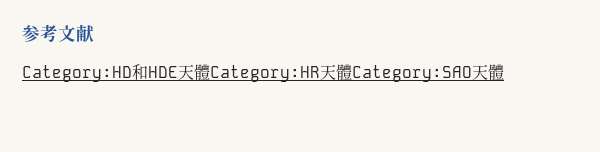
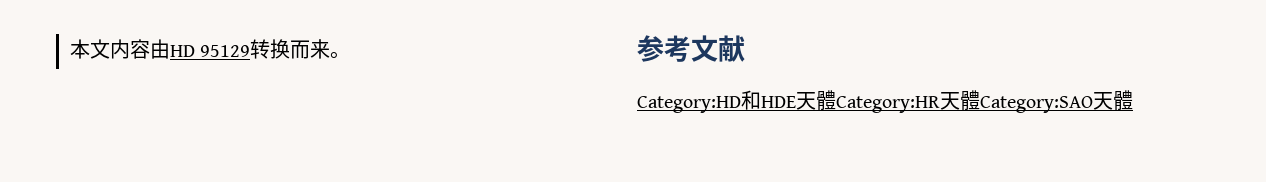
(22, 33) none -> [70,39,351,59] 本文内容由HD 95129转换而来。 //

